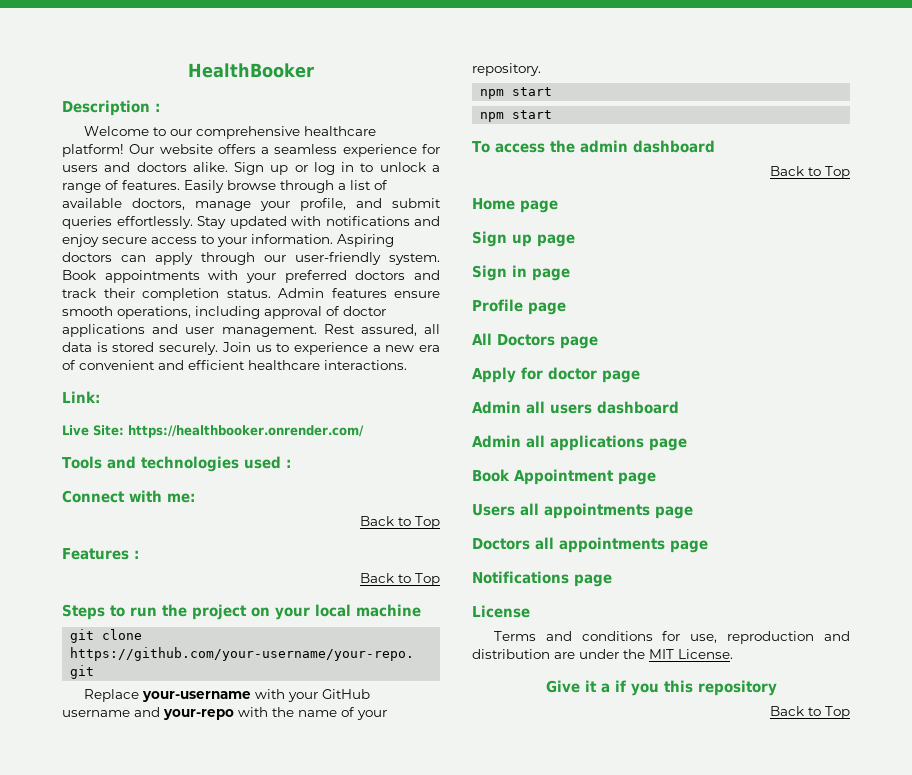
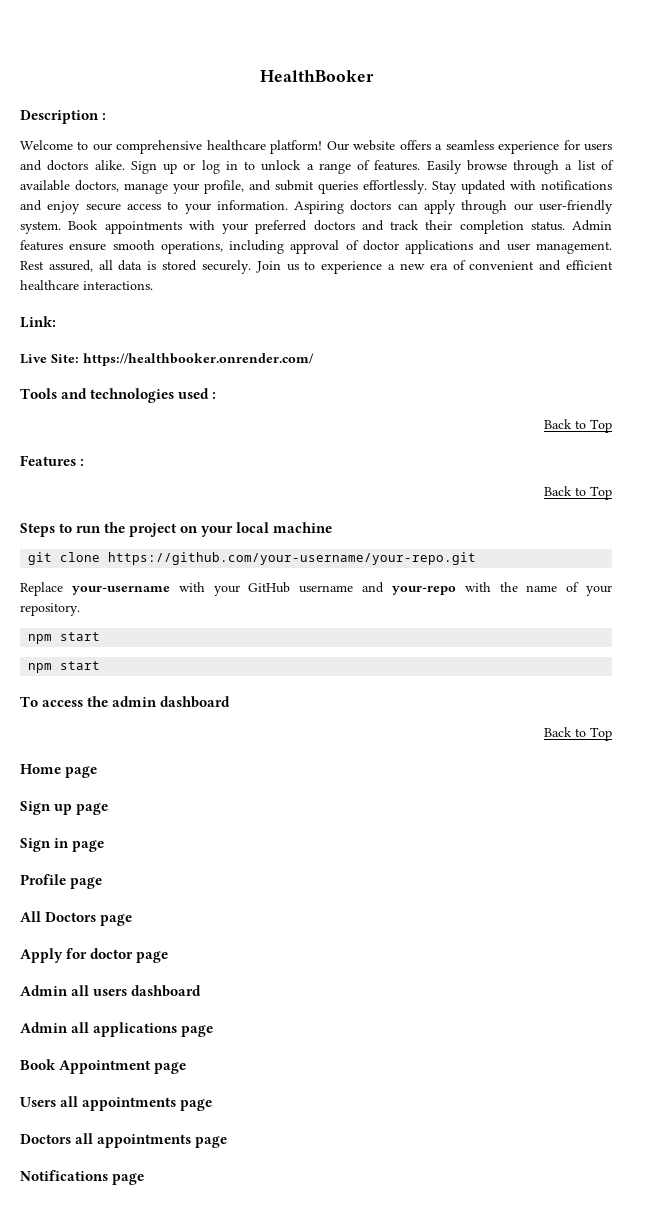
[62,490,195,503] // Connect with me: -> (217, 395) none
[472,605,530,618] [493,631,850,644] [472,649,733,659] [545,680,777,696] [770,706,850,719] // License // Terms and conditions for use, reproduction and distribution are under the MIT License. // Give it a if you this repository // Back to Top -> (145, 1179) none

